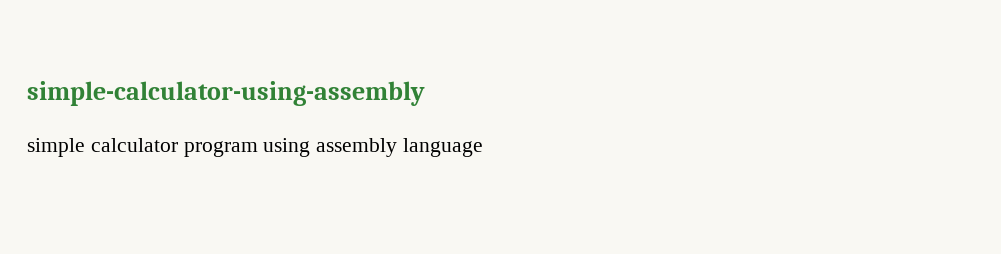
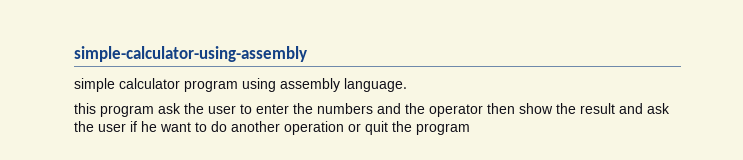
[403,138,484,157] language -> [344,78,407,92] [74,103,670,117] [74,121,470,135] language. // this program ask the user to enter the numbers and the operator then show the result and ask the user if he want to do another operation or quit the program

